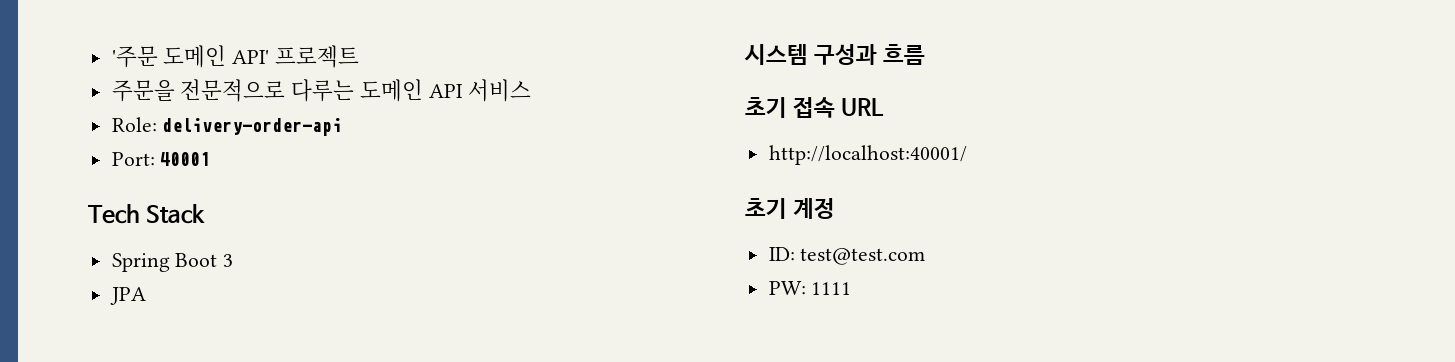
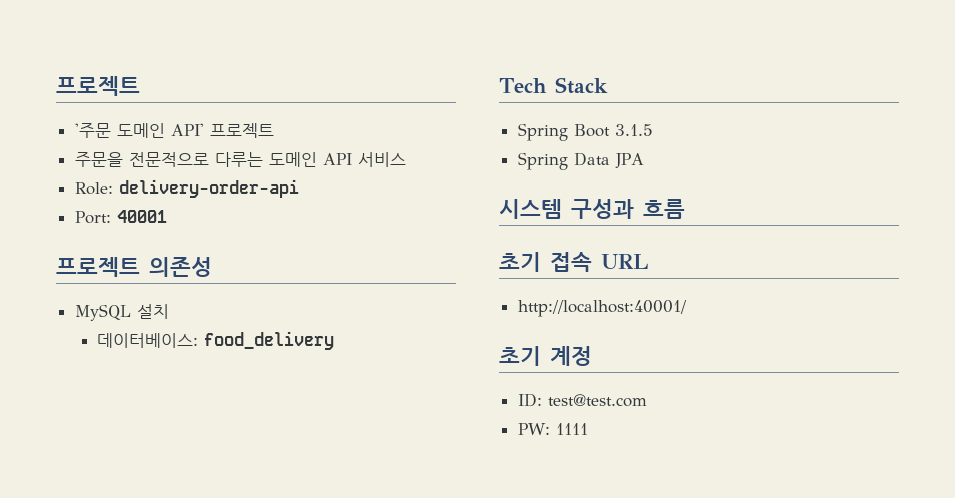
(111, 57) none -> [56,76,140,96] 프로젝트 //
(211, 159) none -> [56,257,212,277] [74,304,169,321] [97,331,335,350] // 프로젝트 의존성 // MySQL 설치 // 데이터베이스: food_delivery
[223,254,234,267] 3 // -> [614,124,653,136] [517,152,610,170] 3.1.5 // Spring Data

